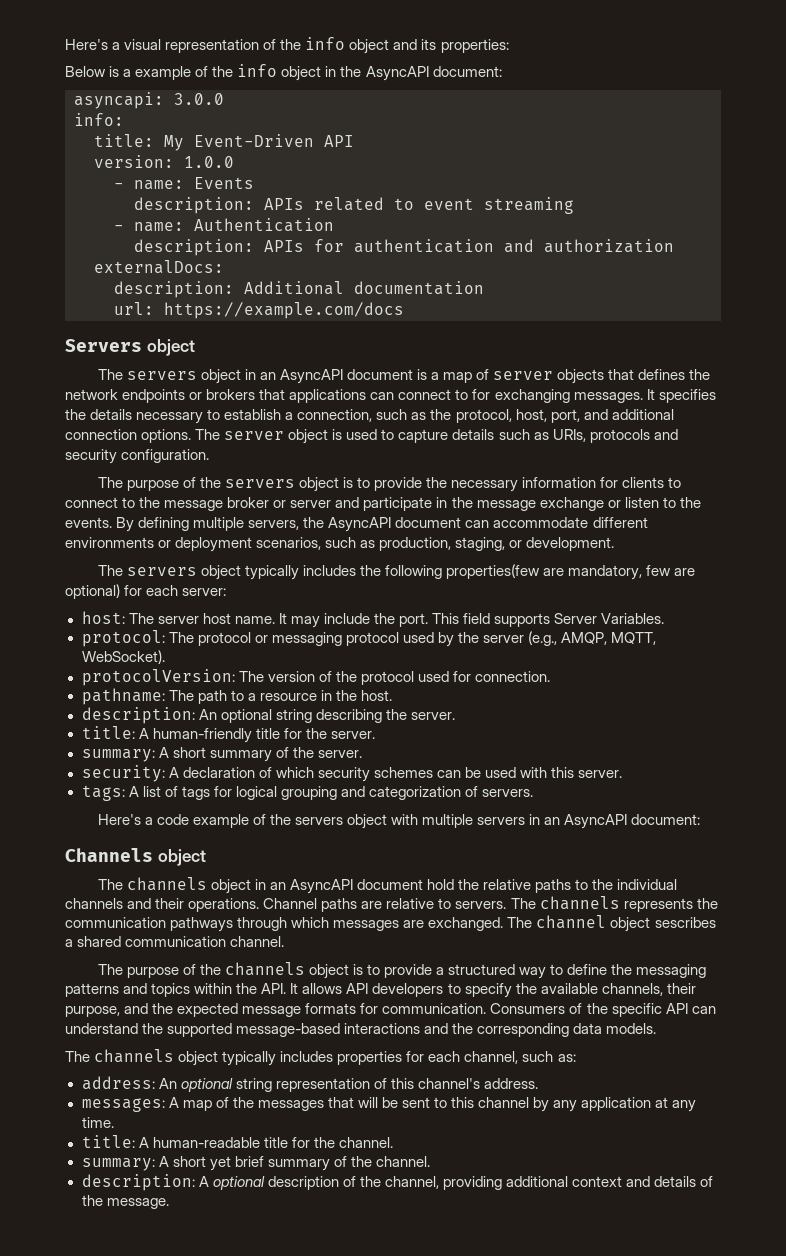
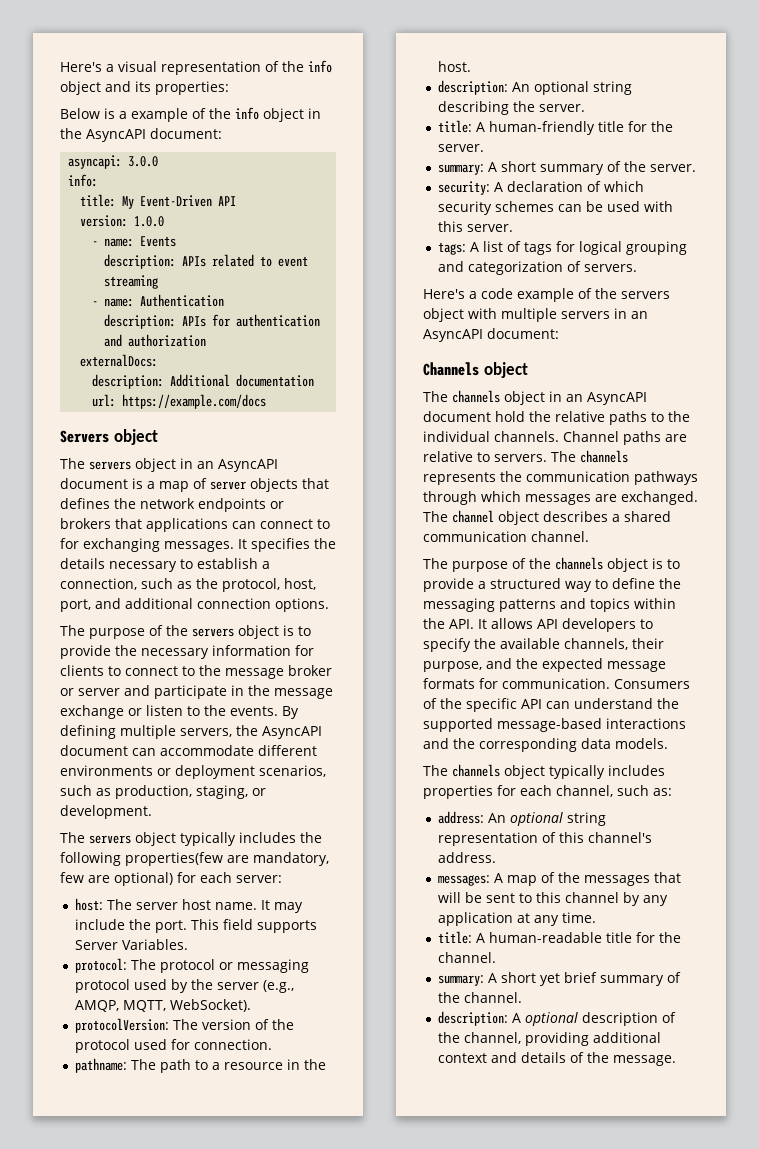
[195,429,678,444] [65,449,210,464] The server object is used to capture details such as URIs, protocols and security configuration. -> (329, 605) none
[65,898,260,912] channels and their operations. -> [494,431,559,442] channels.
[654,917,716,928] sescribes -> [543,511,608,522] describes

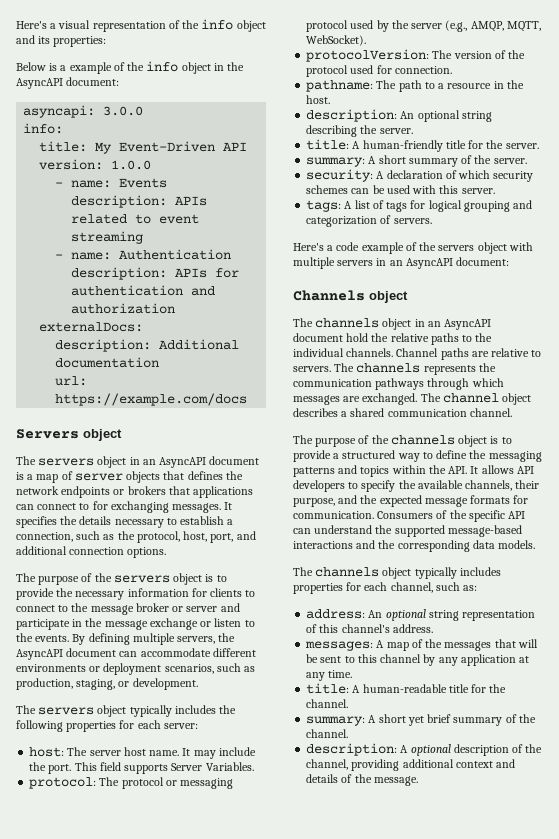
[125,852,329,866] [60,872,173,886] properties(few are mandatory, few are optional) -> [66,721,117,732] properties

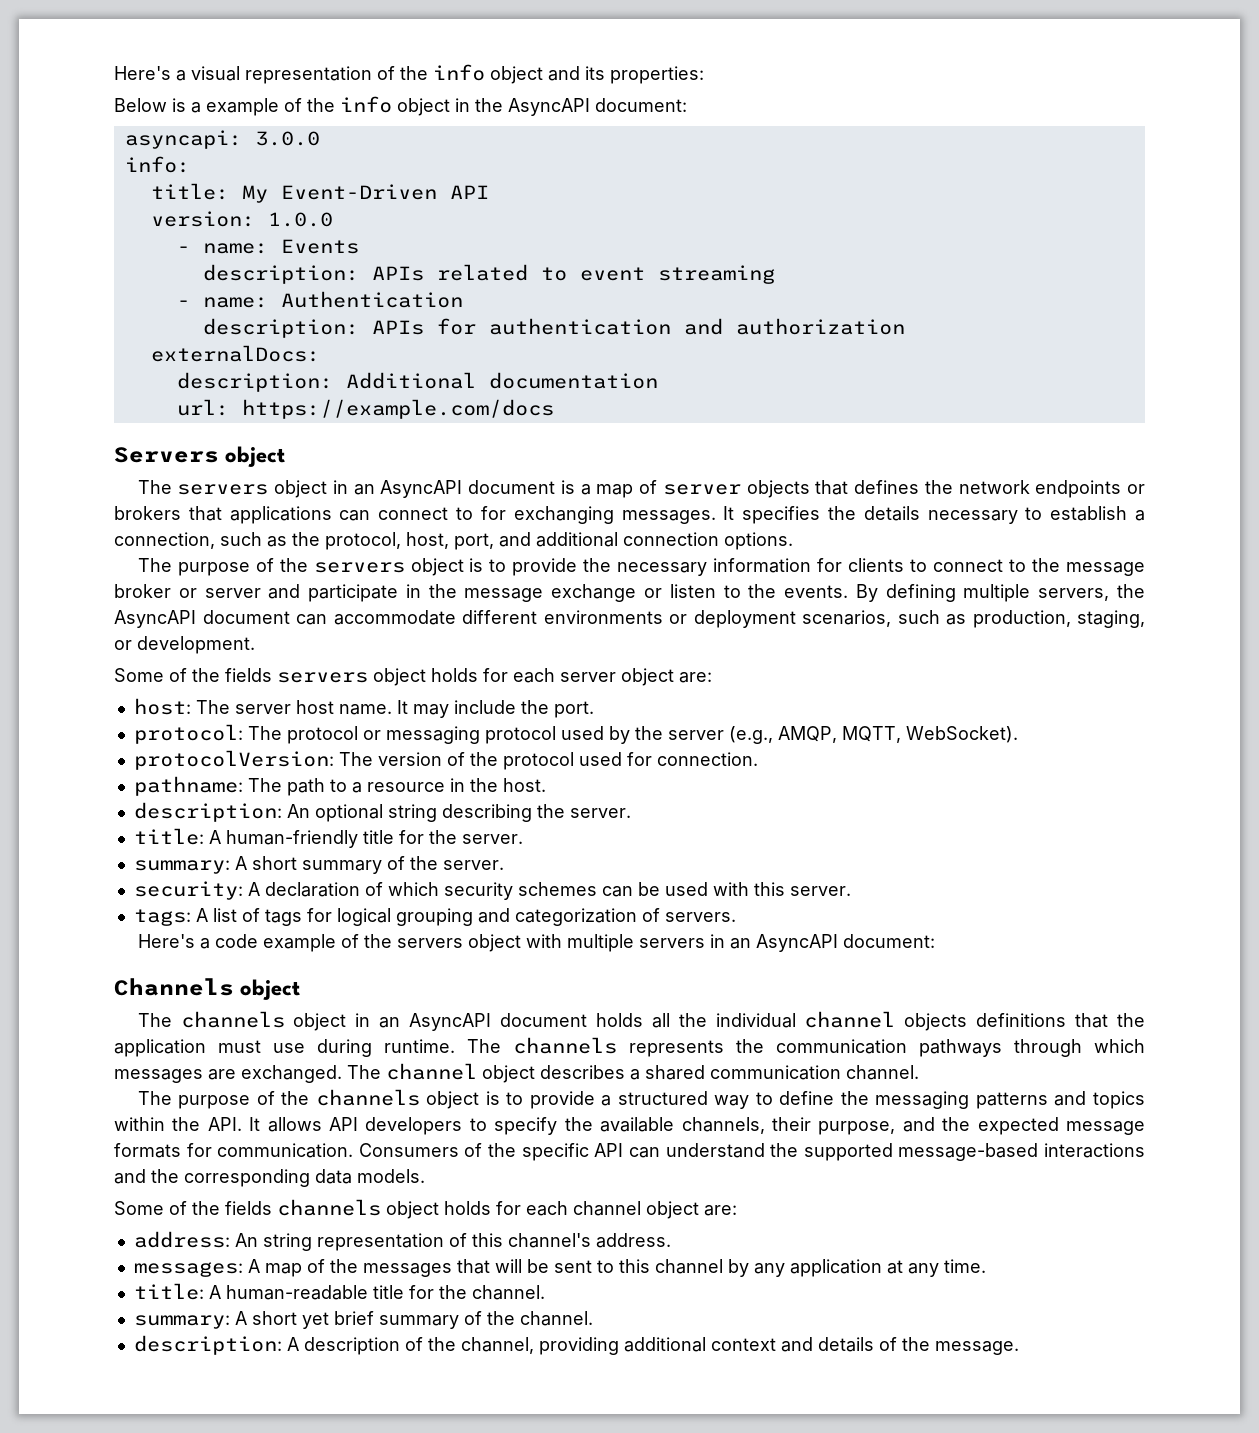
[16,705,237,717] [16,720,198,732] The servers object typically includes the following properties for each server: -> [114,668,712,686] Some of the fields servers object holds for each server object are:
[74,762,254,774] This field supports Server Variables. -> (594, 709) none
[346,333,493,345] [293,348,542,360] [293,366,331,372] hold the relative paths to the individual channels. Channel paths are relative to servers. -> [595,1011,1145,1031] [114,1039,455,1057] holds all the individual channel objects definitions that the application must use during runtime.
[293,567,501,579] [293,582,478,594] The channels object typically includes properties for each channel, such as: -> [114,1199,737,1219] Some of the fields channels object holds for each channel object are:
[385,609,426,621] optional -> (258, 1240) none
[410,744,451,756] optional -> (299, 1344) none

